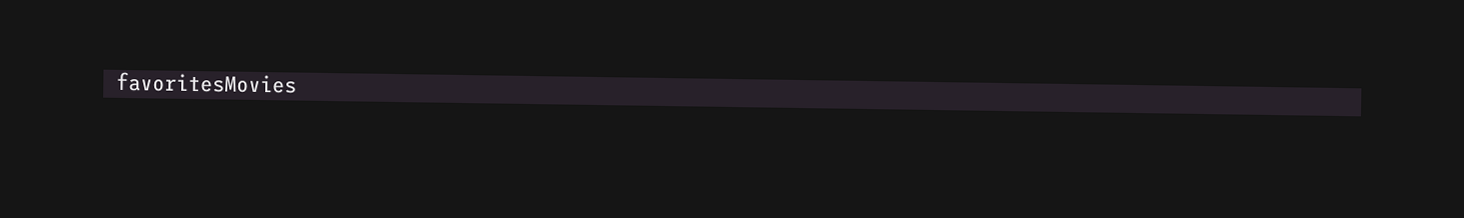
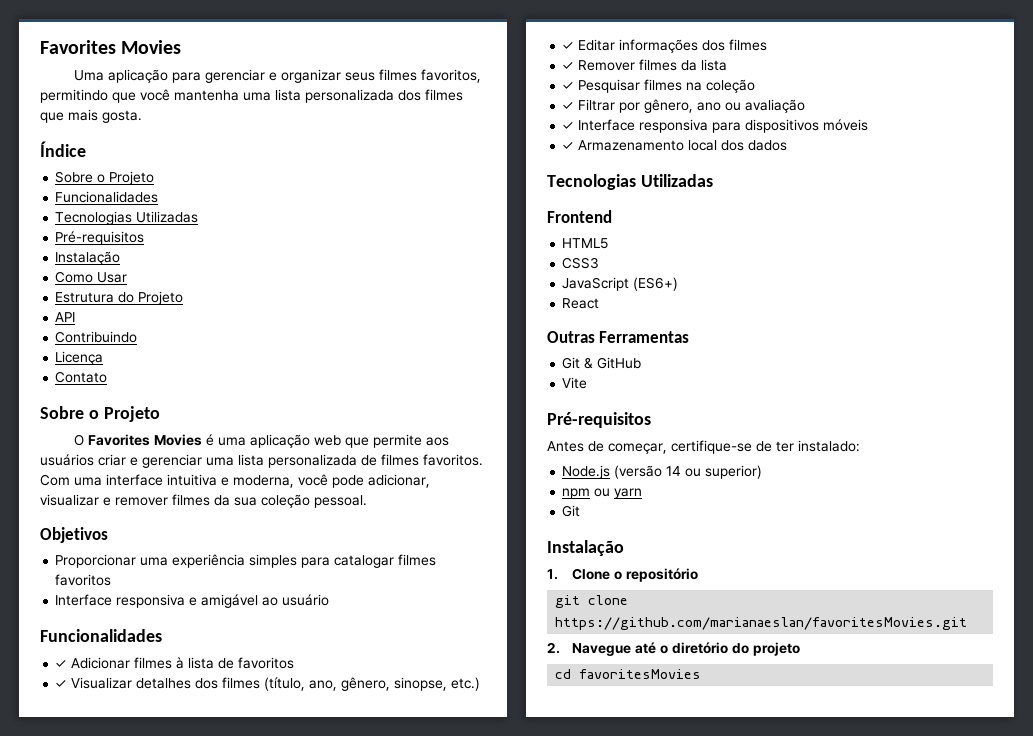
(116, 82) none -> [40,40,182,54] [73,69,481,83] [40,89,463,103] [40,109,142,123] [40,141,86,157] [55,171,155,185] [55,191,159,203] [55,211,199,225] [55,231,145,245] [55,251,121,265] [55,271,128,283] [55,291,184,305] [55,312,76,322] [55,331,138,343] [55,351,104,365] [55,371,108,383] [40,406,160,422] [73,434,449,448] [40,454,483,468] [40,474,430,488] [40,494,367,508] [40,527,108,543] [55,554,437,568] [55,574,112,586] [55,594,330,608] [40,629,162,642] [55,657,295,669] [55,677,481,691] [562,39,768,53] [562,59,728,71] [562,79,756,93] [562,99,806,113] [562,119,869,133] [562,140,788,151] [547,174,713,190] [547,210,612,223] [562,238,609,249] [562,257,600,269] [562,277,679,291] [562,298,600,309] [547,331,690,343] [562,357,642,369] [562,377,588,389] [547,412,651,428] [547,440,860,454] [562,465,763,479] [562,488,643,499] [562,505,581,517] [547,540,624,556] [547,568,699,582] [555,595,629,608] [555,617,968,630] [547,642,801,656] [555,669,572,679] Favorites Movies // Uma aplicação para gerenciar e organizar seus filmes favoritos, permitindo que você mantenha uma lista personalizada dos filmes que mais gosta. // Índice // Sobre o Projeto // Funcionalidades // Tecnologias Utilizadas // Pré-requisitos // Instalação // Como Usar // Estrutura do Projeto // API // Contribuindo // Licença // Contato // Sobre o Projeto // O Favorites Movies é uma aplicação web que permite aos usuários criar e gerenciar uma lista personalizada de filmes favoritos. Com uma interface intuitiva e moderna, você pode adicionar, visualizar e remover filmes da sua coleção pessoal. // Objetivos // Proporcionar uma experiência simples para catalogar filmes favoritos // Interface responsiva e amigável ao usuário // Funcionalidades // ✓ Adicionar filmes à lista de favoritos // ✓ Visualizar detalhes dos filmes (título, ano, gênero, sinopse, etc.) // ✓ Editar informações dos filmes // ✓ Remover filmes da lista // ✓ Pesquisar filmes na coleção // ✓ Filtrar por gênero, ano ou avaliação // ✓ Interface responsiva para dispositivos móveis // ✓ Armazenamento local dos dados // Tecnologias Utilizadas // Frontend // HTML5 // CSS3 // JavaScript (ES6+) // React // Outras Ferramentas // Git & GitHub // Vite // Pré-requisitos // Antes de começar, certifique-se de ter instalado: // Node.js (versão 14 ou superior) // npm ou yarn // Git // Instalação // 1. Clone o repositório // git clone https://github.com/marianaeslan/favoritesMovies.git // 2. Navegue até o diretório do projeto // cd

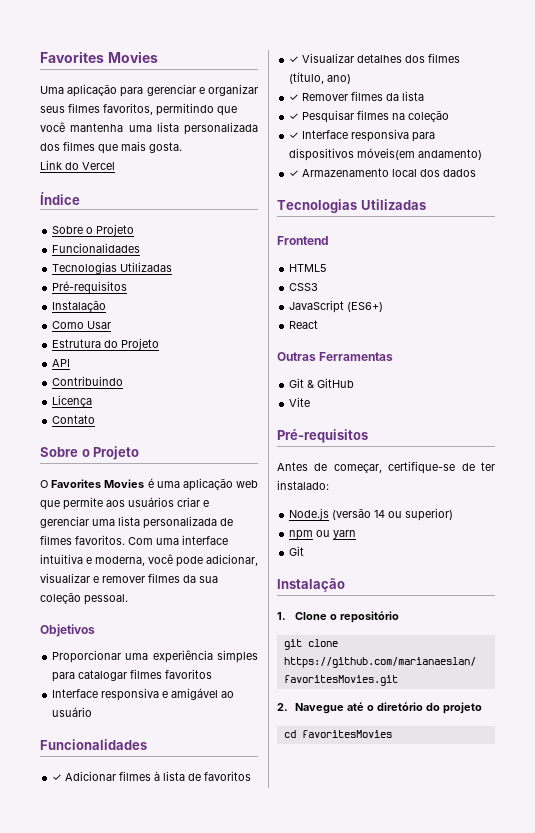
(142, 116) none -> [40,160,115,170] // Link do Vercel
[309,677,481,691] [562,39,768,53] ano, gênero, sinopse, etc.) // ✓ Editar informações dos filmes -> [327,74,352,84] ano)
[562,99,806,113] // ✓ Filtrar por gênero, ano ou avaliação -> (450, 116) none
[823,119,869,131] móveis -> [357,148,483,160] móveis(em andamento)

